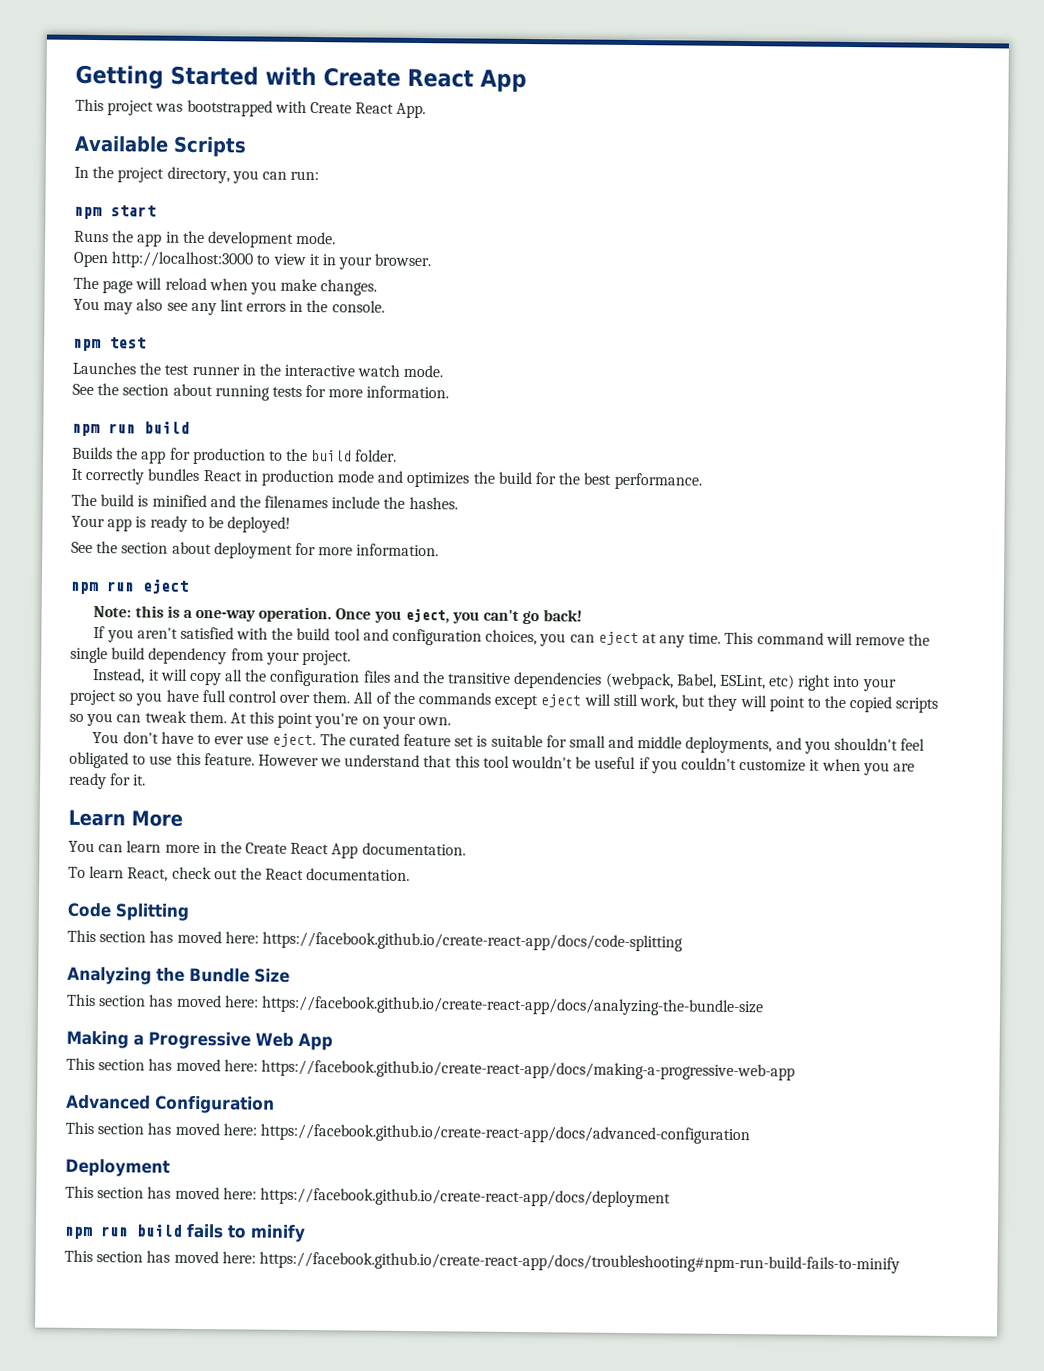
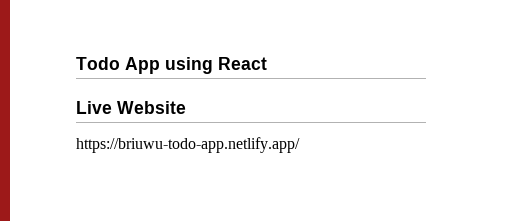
[75,64,527,93] [75,98,427,119] [74,134,247,158] [74,166,320,184] [74,205,156,220] [74,230,337,248] [73,251,432,270] [73,276,378,296] [73,298,385,316] [73,337,146,352] [72,361,444,378] [72,383,450,401] [72,421,190,437] [72,446,398,465] [71,467,702,490] [71,493,458,510] [71,515,292,533] [71,541,440,559] [70,578,188,595] [93,605,582,625] [93,626,931,648] [70,646,351,666] [93,668,897,692] [69,689,939,713] [69,710,452,730] [92,731,926,754] [69,751,915,776] [69,772,147,790] [68,809,183,827] [68,840,466,859] [68,866,411,882] [67,902,189,921] [67,929,683,952] [67,966,290,985] [67,993,764,1017] [66,1030,333,1051] [66,1057,795,1081] [66,1094,275,1114] [65,1121,750,1145] [65,1158,170,1177] [65,1185,671,1208] [64,1223,306,1243] [64,1249,900,1274] Getting Started with Create React App // This project was bootstrapped with Create React App. // Available Scripts // In the project directory, you can run: // npm start // Runs the app in the development mode. // Open http://localhost:3000 to view it in your browser. // The page will reload when you make changes. // You may also see any lint errors in the console. // npm test // Launches the test runner in the interactive watch mode. // See the section about running tests for more information. // npm run build // Builds the app for production to the build folder. // It correctly bundles React in production mode and optimizes the build for the best performance. // The build is minified and the filenames include the hashes. // Your app is ready to be deployed! // See the section about deployment for more information. // npm run eject // Note: this is a one-way operation. Once you eject, you can't go back! // If you aren't satisfied with the build tool and configuration choices, you can eject at any time. This command will remove the single build dependency from your project. // Instead, it will copy all the configuration files and the transitive dependencies (webpack, Babel, ESLint, etc) right into your project so you have full control over them. All of the commands except eject will still work, but they will point to the copied scripts so you can tweak them. At this point you're on your own. // You don't have to ever use eject. The curated feature set is suitable for small and middle deployments, and you shouldn't feel obligated to use this feature. However we understand that this tool wouldn't be useful if you couldn't customize it when you are ready for it. // Learn More // You can learn more in the Create React App documentation. // To learn React, check out the React documentation. // Code Splitting // This section has moved here: https://facebook.github.io/create-react-app/docs/code-splitting // Analyzing the Bundle Size // This section has moved here: https://facebook.github.io/create-react-app/docs/analyzing-the-bundle-size // Making a Progressive Web App // This section has moved here: https://facebook.github.io/create-react-app/docs/making-a-progressive-web-app // Advanced Configuration // This section has moved here: https://facebook.github.io/create-react-app/docs/advanced-configuration // Deployment // This section has moved here: https://facebook.github.io/create-react-app/docs/deployment // npm run build fails to minify // This section has moved here: https://facebook.github.io/create-react-app/docs/troubleshooting#npm-run-build-fails-to-minify -> [76,57,267,74] [76,101,186,114] [76,137,300,153] Todo App using React // Live Website // https://briuwu-todo-app.netlify.app/

